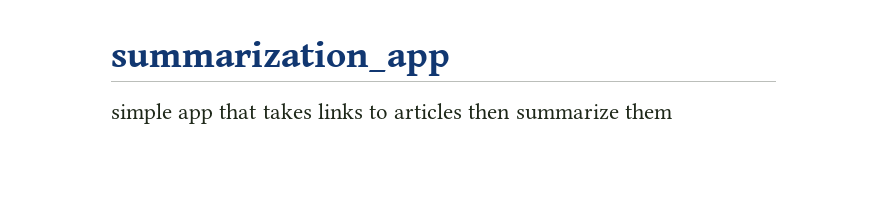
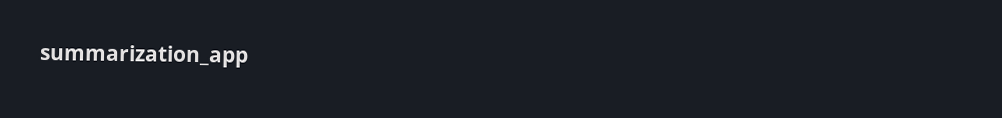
[111,103,672,124] // simple app that takes links to articles then summarize them -> (249, 55) none

